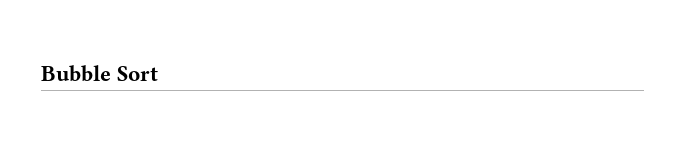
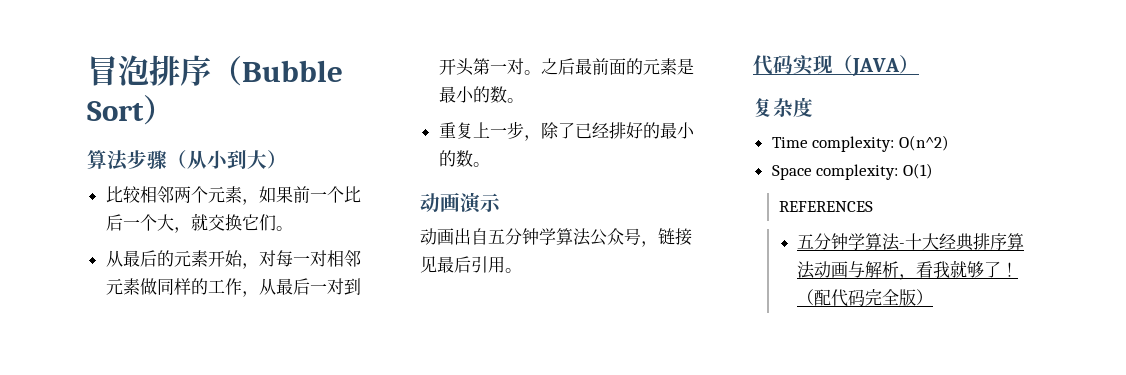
[41,65,159,82] Bubble Sort -> [87,55,343,86] [87,95,174,125] [87,150,287,171] [105,186,361,205] [105,213,293,233] [105,250,361,269] [105,278,361,297] [438,58,694,76] [438,86,524,103] [438,121,695,141] [438,150,490,167] [420,192,501,214] [420,228,692,247] [420,256,522,273] [753,55,919,76] [753,97,813,117] [771,135,949,152] [771,163,933,180] [778,201,873,212] [797,233,1025,251] [797,260,1019,280] [797,289,934,307] 冒泡排序（Bubble Sort） // 算法步骤（从小到大） // 比较相邻两个元素，如果前一个比后一个大，就交换它们。 // 从最后的元素开始，对每一对相邻元素做同样的工作，从最后一对到开头第一对。之后最前面的元素是最小的数。 // 重复上一步，除了已经排好的最小的数。 // 动画演示 // 动画出自五分钟学算法公众号，链接见最后引用。 // 代码实现（JAVA） // 复杂度 // Time complexity: O(n^2) // Space complexity: O(1) // REFERENCES // 五分钟学算法-十大经典排序算法动画与解析，看我就够了！（配代码完全版）

